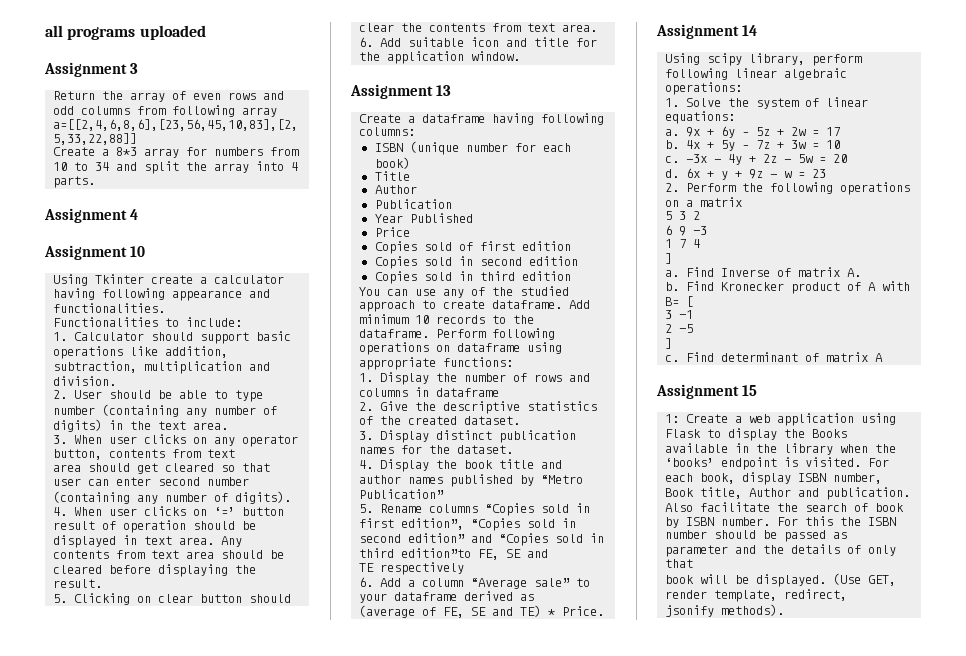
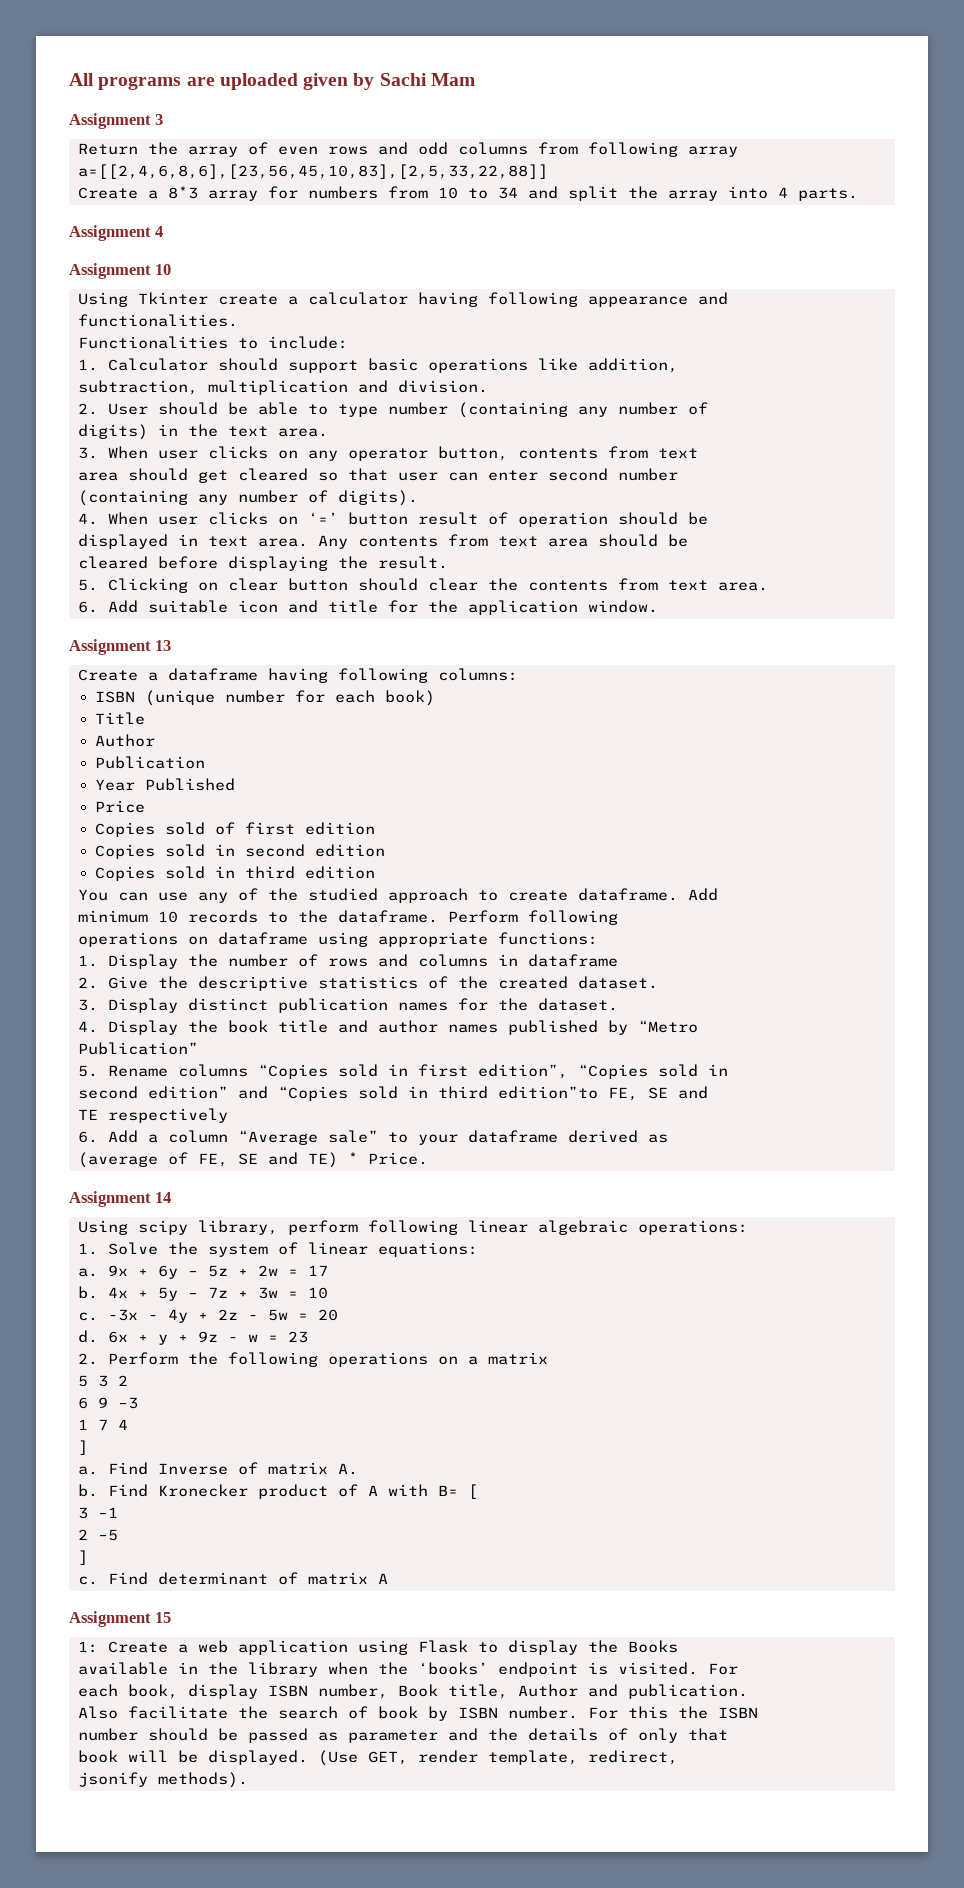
[45,25,206,40] all programs uploaded -> [69,73,475,90] All programs are uploaded given by Sachi Mam

